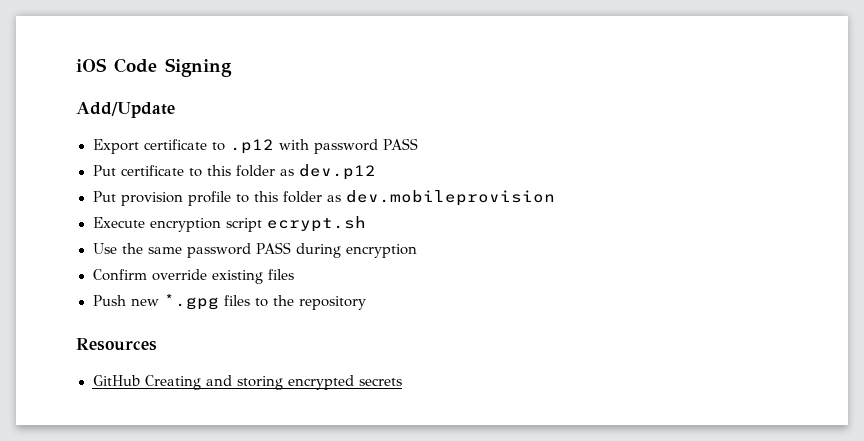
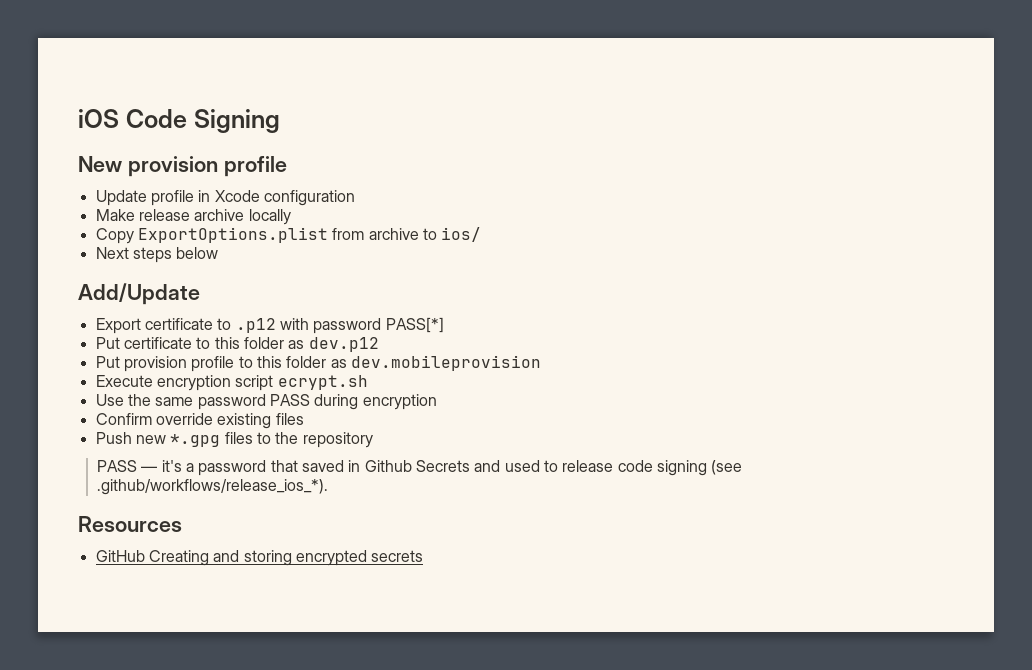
(232, 67) none -> [78,156,287,177] [95,190,355,206] [95,209,291,225] [95,227,482,244] [95,247,219,263] // New provision profile // Update profile in Xcode configuration // Make release archive locally // Copy ExportOptions.plist from archive to ios/ // Next steps below
[382,138,419,150] PASS -> [385,317,444,333] PASS[*]
(366, 303) none -> [97,460,743,476] [97,479,329,495] // PASS — it's a password that saved in Github Secrets and used to release code signing (see .github/workflows/release_ios_*).

